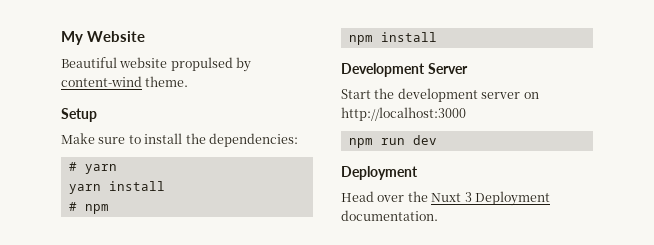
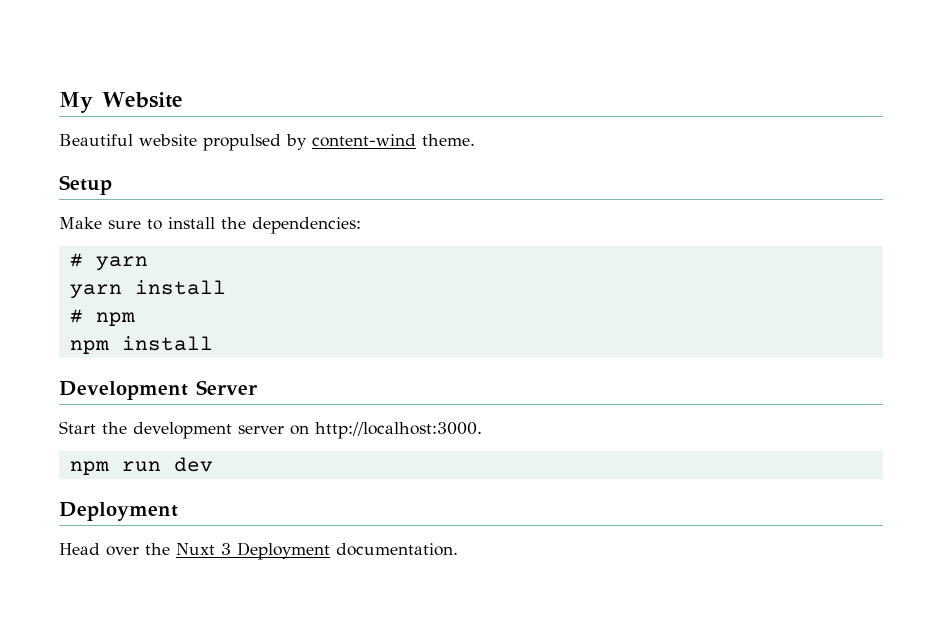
[341,107,466,121] http://localhost:3000 -> [315,422,482,439] http://localhost:3000.

